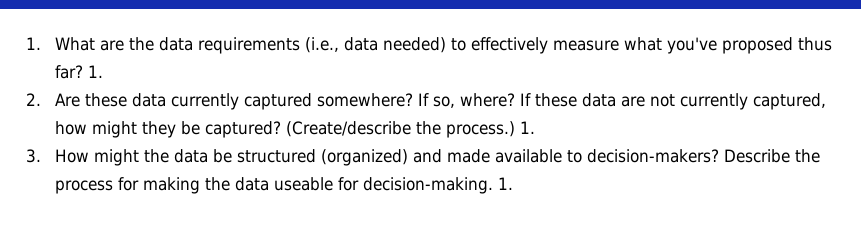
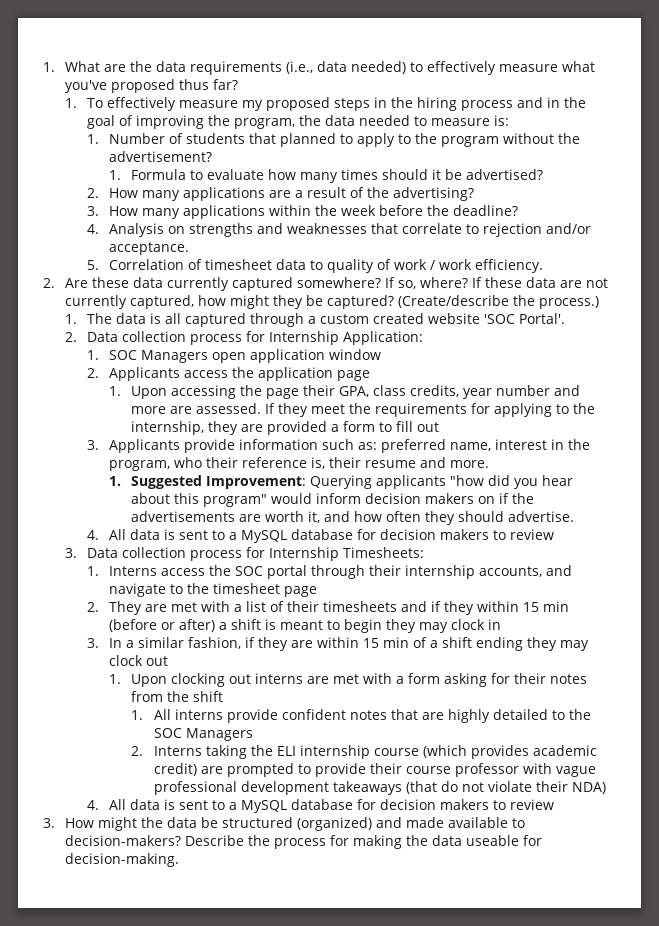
[88,65,104,78] 1. -> [65,97,587,111] [87,115,510,129] [87,133,581,147] [109,151,213,162] [109,169,544,183] [87,187,475,201] [87,205,519,219] [87,223,592,237] [109,242,190,255] [87,259,544,273] // 1. To effectively measure my proposed steps in the hiring process and in the goal of improving the program, the data needed to measure is: // 1. Number of students that planned to apply to the program without the advertisement? // 1. Formula to evaluate how many times should it be advertised? // 2. How many applications are a result of the advertising? // 3. How many applications within the week before the deadline? // 4. Analysis on strengths and weaknesses that correlate to rejection and/or acceptance. // 5. Correlation of timesheet data to quality of work / work efficiency.
[520,121,536,134] 1. -> [65,313,566,327] [65,331,424,345] [87,349,382,363] [87,367,371,381] [109,385,581,399] [131,403,596,417] [131,421,440,435] [87,439,591,453] [109,457,490,471] [109,475,574,489] [131,493,535,507] [131,511,575,525] [87,529,555,543] [65,547,425,561] [87,565,573,579] [109,583,318,597] [87,601,570,615] [109,619,502,633] [87,637,590,651] [109,655,169,666] [109,673,588,687] [131,691,224,702] [131,709,591,723] [153,728,253,741] [131,745,597,759] [153,763,596,777] [153,781,606,795] [87,799,555,813] // 1. The data is all captured through a custom created website 'SOC Portal'. // 2. Data collection process for Internship Application: // 1. SOC Managers open application window // 2. Applicants access the application page // 1. Upon accessing the page their GPA, class credits, year number and more are assessed. If they meet the requirements for applying to the internship, they are provided a form to fill out // 3. Applicants provide information such as: preferred name, interest in the program, who their reference is, their resume and more. // 1. Suggested Improvement: Querying applicants "how did you hear about this program" would inform decision makers on if the advertisements are worth it, and how often they should advertise. // 4. All data is sent to a MySQL database for decision makers to review // 3. Data collection process for Internship Timesheets: // 1. Interns access the SOC portal through their internship accounts, and navigate to the timesheet page // 2. They are met with a list of their timesheets and if they within 15 min (before or after) a shift is meant to begin they may clock in // 3. In a similar fashion, if they are within 15 min of a shift ending they may clock out // 1. Upon clocking out interns are met with a form asking for their notes from the shift // 1. All interns provide confident notes that are highly detailed to the SOC Managers // 2. Interns taking the ELI internship course (which provides academic credit) are prompted to provide their course professor with vague professional development takeaways (that do not violate their NDA) // 4. All data is sent to a MySQL database for decision makers to review
[498,177,514,190] 1. -> (180, 860) none

